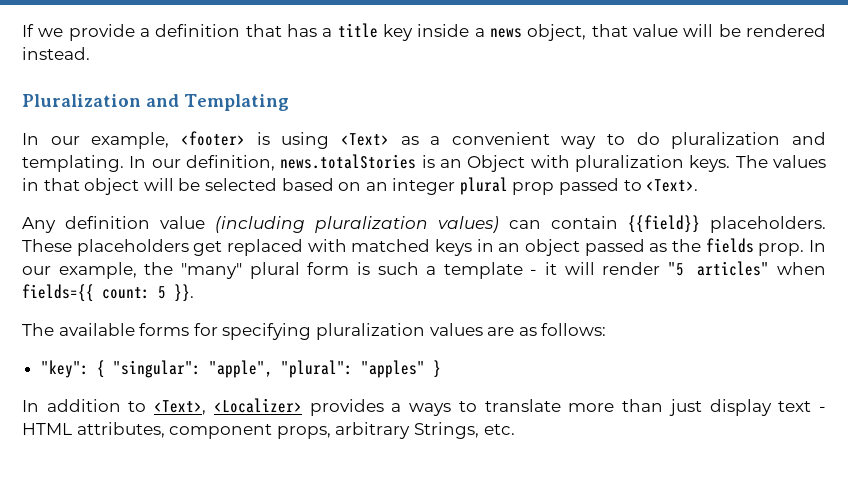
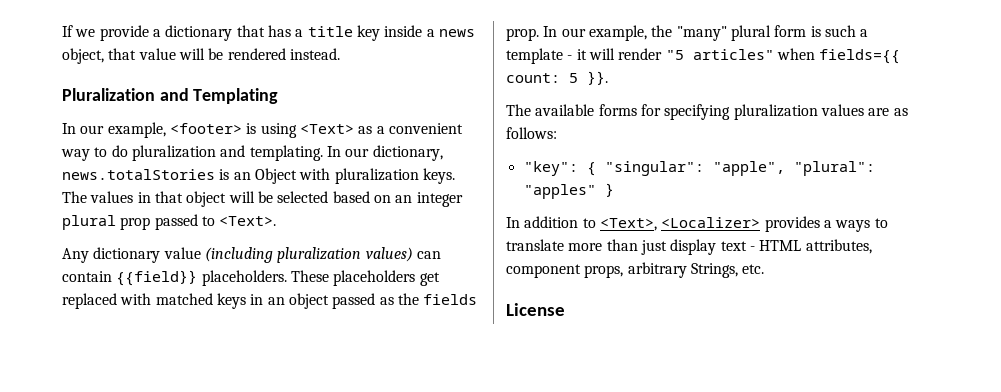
[155,24,241,37] definition -> [165,25,233,41] dictionary
[186,155,275,171] definition, -> [372,145,443,161] dictionary,
[65,216,150,229] definition -> [93,247,161,263] dictionary
(515, 429) none -> [506,303,565,316] // License

